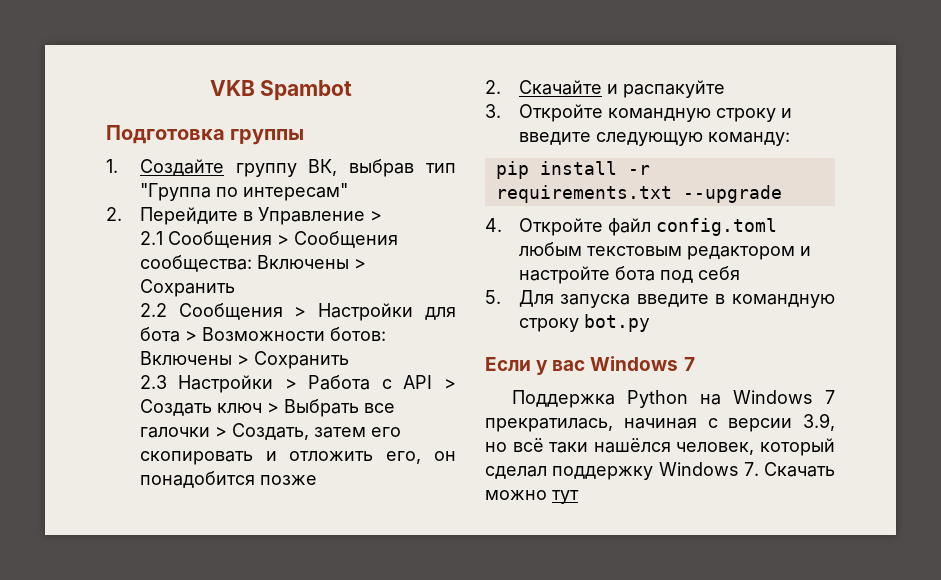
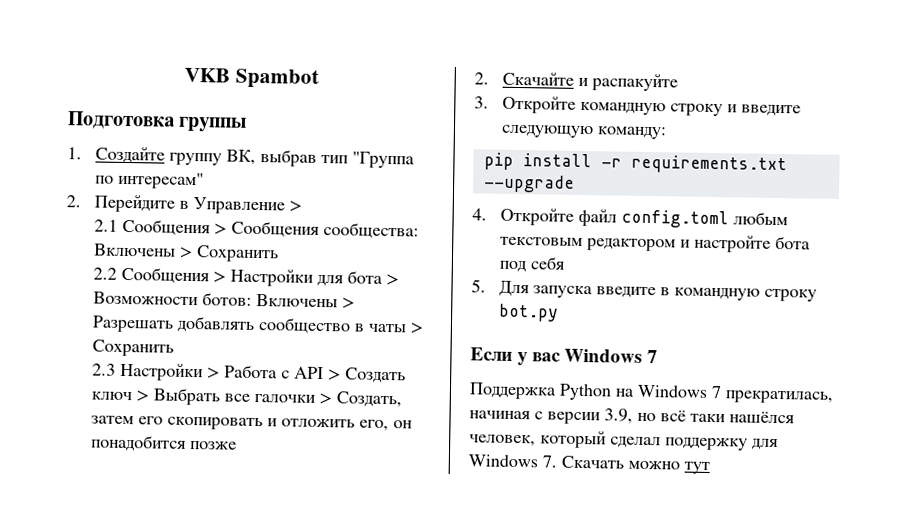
(249, 360) none -> [91,315,423,335] Разрешать добавлять сообщество в чаты >
(654, 473) none -> [752,438,779,451] для

